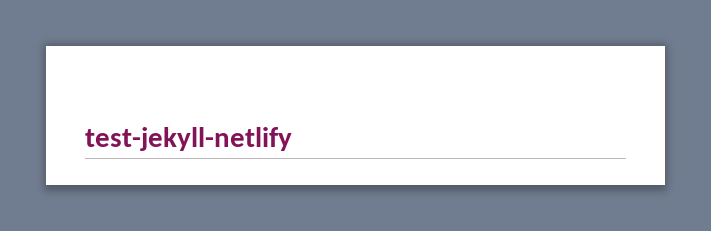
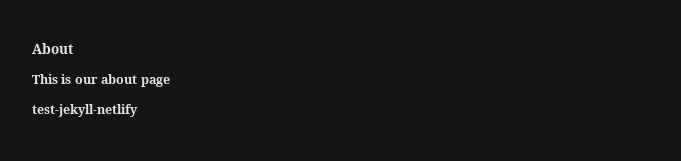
(85, 139) none -> [32,43,74,54] [32,74,170,87] About // This is our about page //

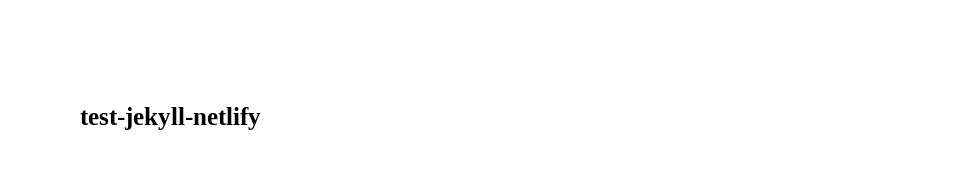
[32,43,74,54] [32,74,170,87] About // This is our about page // -> (80, 118) none

